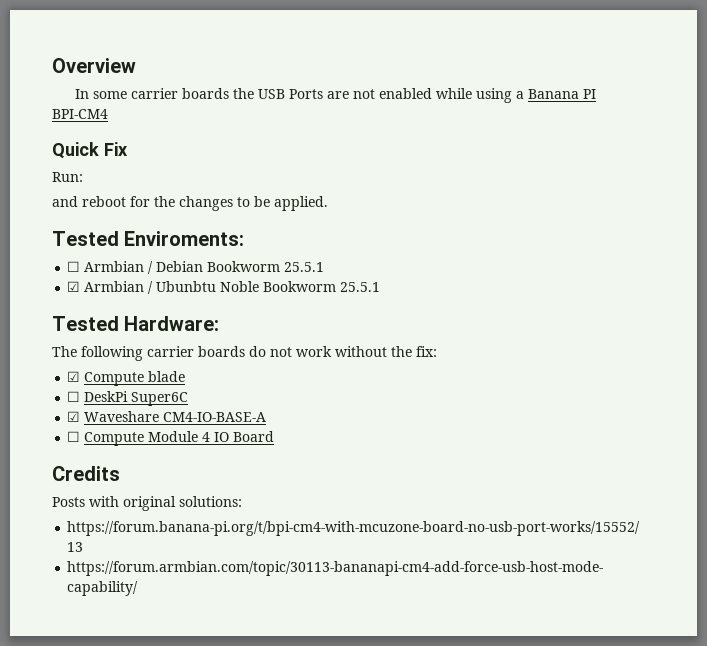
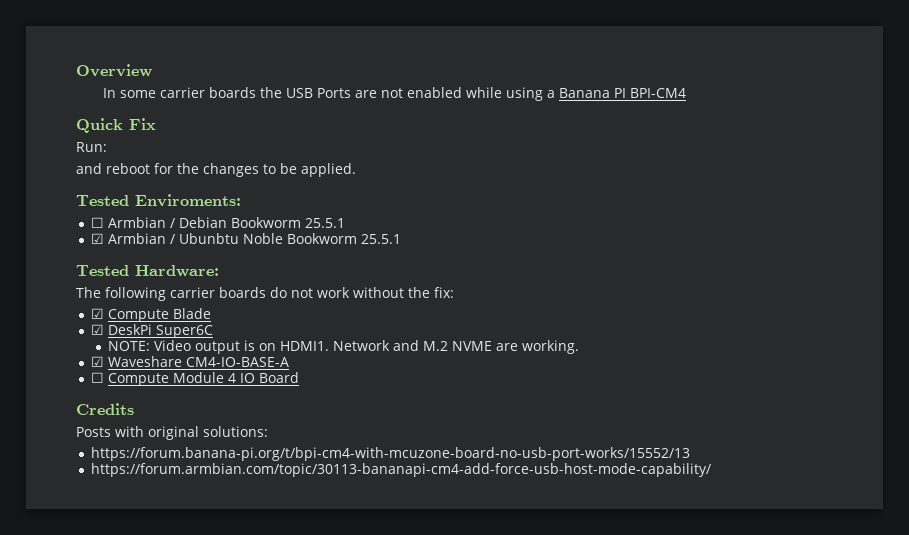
[148,371,186,382] [67,391,81,402] blade // ☐ -> [172,308,211,319] [90,324,104,335] Blade // ☑
(189, 399) none -> [108,340,580,354] // NOTE: Video output is on HDMI1. Network and M.2 NVME are working.

